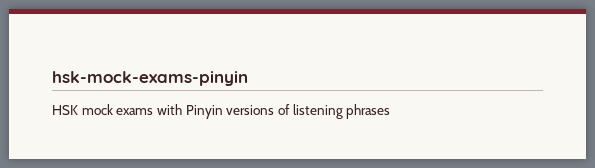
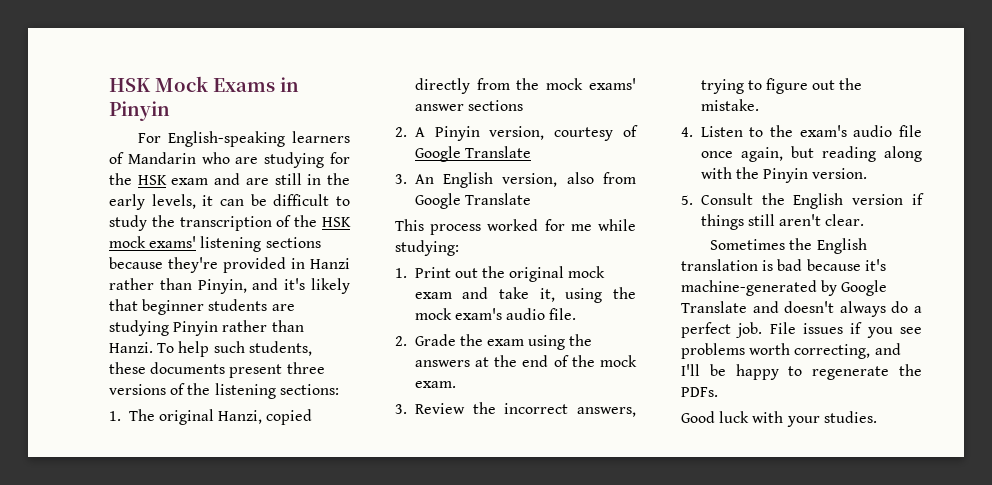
[52,71,248,86] [52,104,391,119] hsk-mock-exams-pinyin // HSK mock exams with Pinyin versions of listening phrases -> [109,76,299,92] [109,101,170,121] [138,131,350,147] [109,152,350,168] [109,173,350,185] [109,194,350,210] [109,215,351,231] [109,236,321,252] [109,257,350,273] [109,278,350,294] [109,299,295,315] [109,320,304,336] [109,341,312,357] [109,362,325,378] [109,383,339,399] [109,409,313,425] [414,78,636,94] [414,100,523,111] [395,125,638,141] [414,146,531,162] [395,172,636,188] [414,193,531,209] [395,219,636,235] [395,240,459,256] [395,266,606,282] [414,287,636,303] [414,308,577,320] [395,334,593,350] [414,355,637,367] [414,381,456,388] [395,402,636,417] [700,78,863,94] [700,99,759,111] [681,125,922,137] [700,146,922,162] [700,167,868,183] [681,193,924,209] [700,214,865,230] [710,238,867,254] [681,259,886,271] [681,280,888,296] [681,301,922,317] [681,322,922,338] [681,343,901,359] [681,364,922,380] [681,387,718,397] [681,411,877,427] HSK Mock Exams in Pinyin // For English-speaking learners of Mandarin who are studying for the HSK exam and are still in the early levels, it can be difficult to study the transcription of the HSK mock exams' listening sections because they're provided in Hanzi rather than Pinyin, and it's likely that beginner students are studying Pinyin rather than Hanzi. To help such students, these documents present three versions of the listening sections: // 1. The original Hanzi, copied directly from the mock exams' answer sections // 2. A Pinyin version, courtesy of Google Translate // 3. An English version, also from Google Translate // This process worked for me while studying: // 1. Print out the original mock exam and take it, using the mock exam's audio file. // 2. Grade the exam using the answers at the end of the mock exam. // 3. Review the incorrect answers, trying to figure out the mistake. // 4. Listen to the exam's audio file once again, but reading along with the Pinyin version. // 5. Consult the English version if things still aren't clear. // Sometimes the English translation is bad because it's machine-generated by Google Translate and doesn't always do a perfect job. File issues if you see problems worth correcting, and I'll be happy to regenerate the PDFs. // Good luck with your studies.

